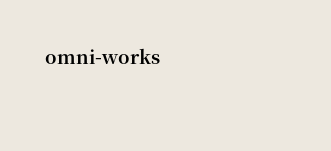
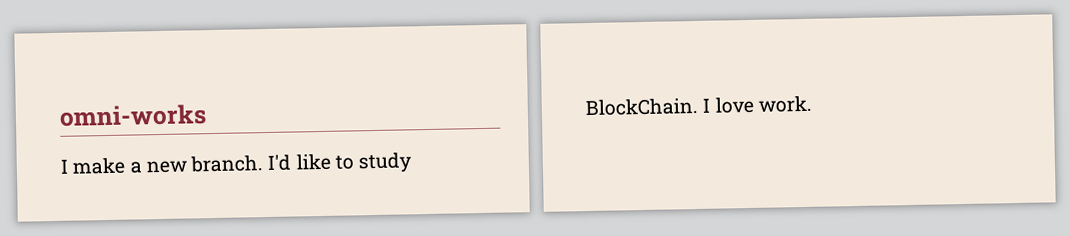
(160, 56) none -> [60,152,413,175] [585,95,812,117] // I make a new branch. I'd like to study BlockChain. I love work.

